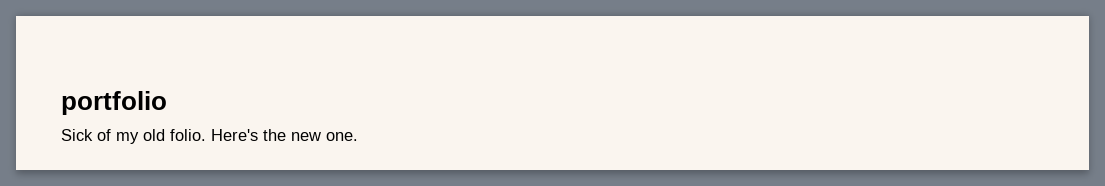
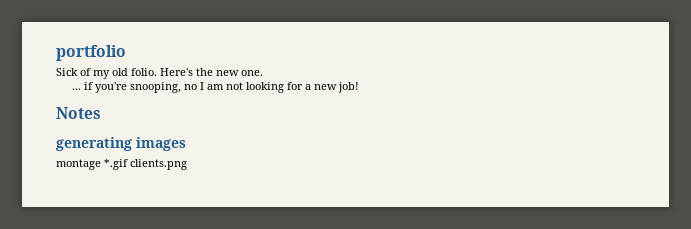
(358, 136) none -> [71,82,359,93] [56,107,101,119] [56,137,186,151] [56,159,187,170] // ... if you're snooping, no I am not looking for a new job! // Notes // generating images // montage *.gif clients.png

